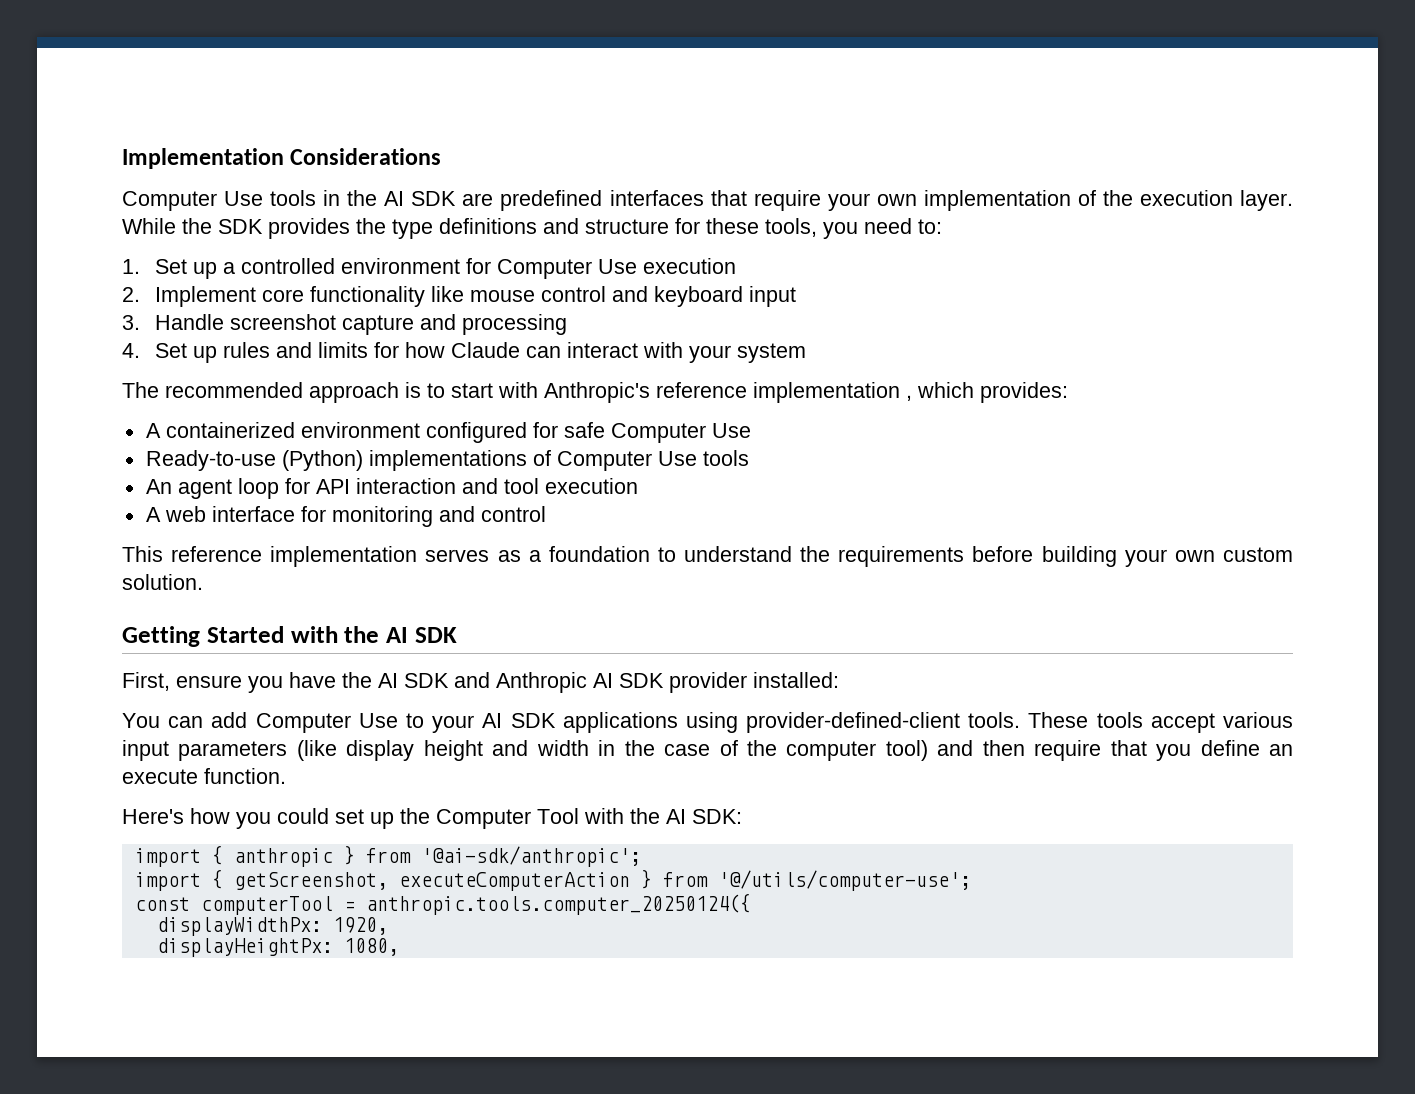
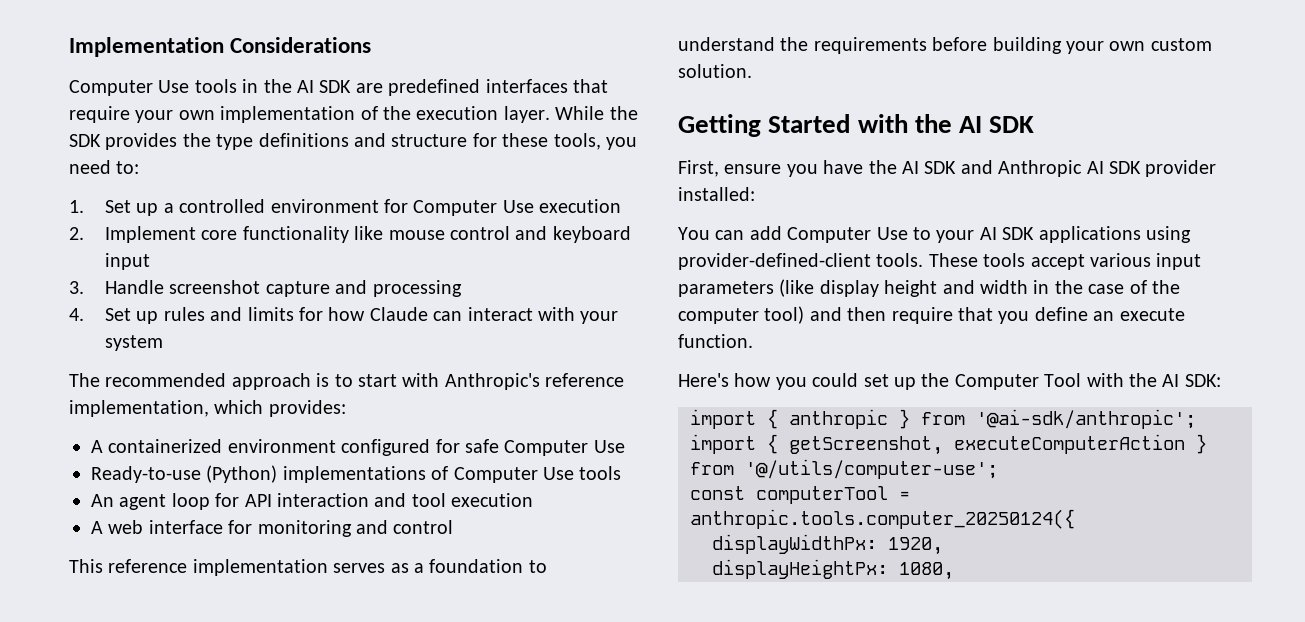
[753,382,912,403] implementation , -> [69,400,209,417] implementation,

